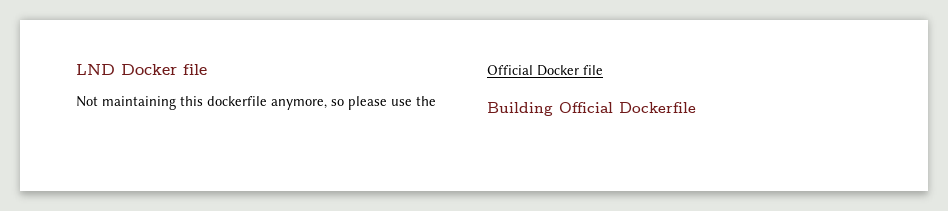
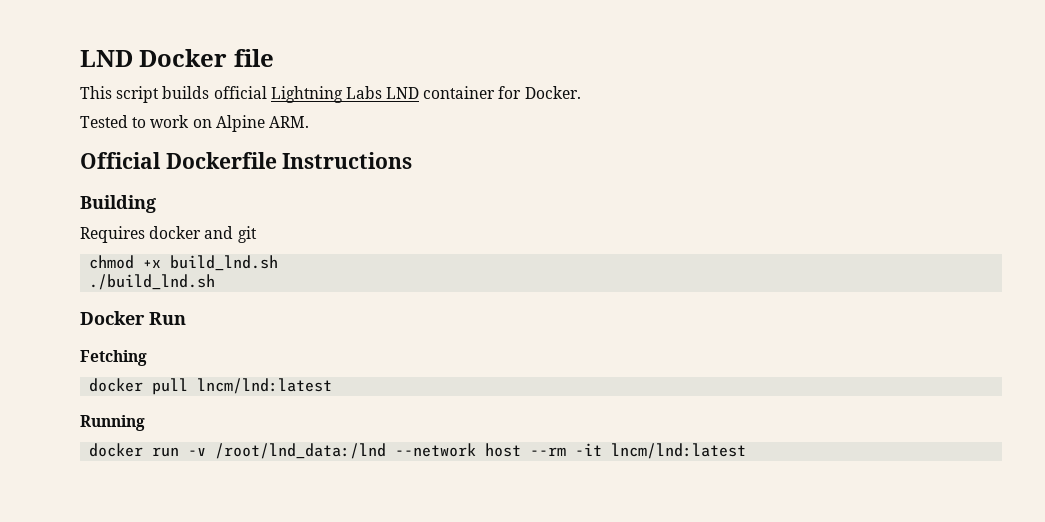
[76,96,436,110] [487,65,603,76] [487,102,696,116] Not maintaining this dockerfile anymore, so please use the Official Docker file // Building Official Dockerfile -> [80,86,581,103] [80,115,309,132] [80,152,413,169] [80,195,156,213] [80,226,257,243] [89,255,279,271] [89,274,216,290] [80,311,186,325] [80,350,147,366] [89,378,333,395] [80,415,145,431] [89,443,747,459] This script builds official Lightning Labs LND container for Docker. // Tested to work on Alpine ARM. // Official Dockerfile Instructions // Building // Requires docker and git // chmod +x build_lnd.sh // ./build_lnd.sh // Docker Run // Fetching // docker pull lncm/lnd:latest // Running // docker run -v /root/lnd_data:/lnd --network host --rm -it lncm/lnd:latest

